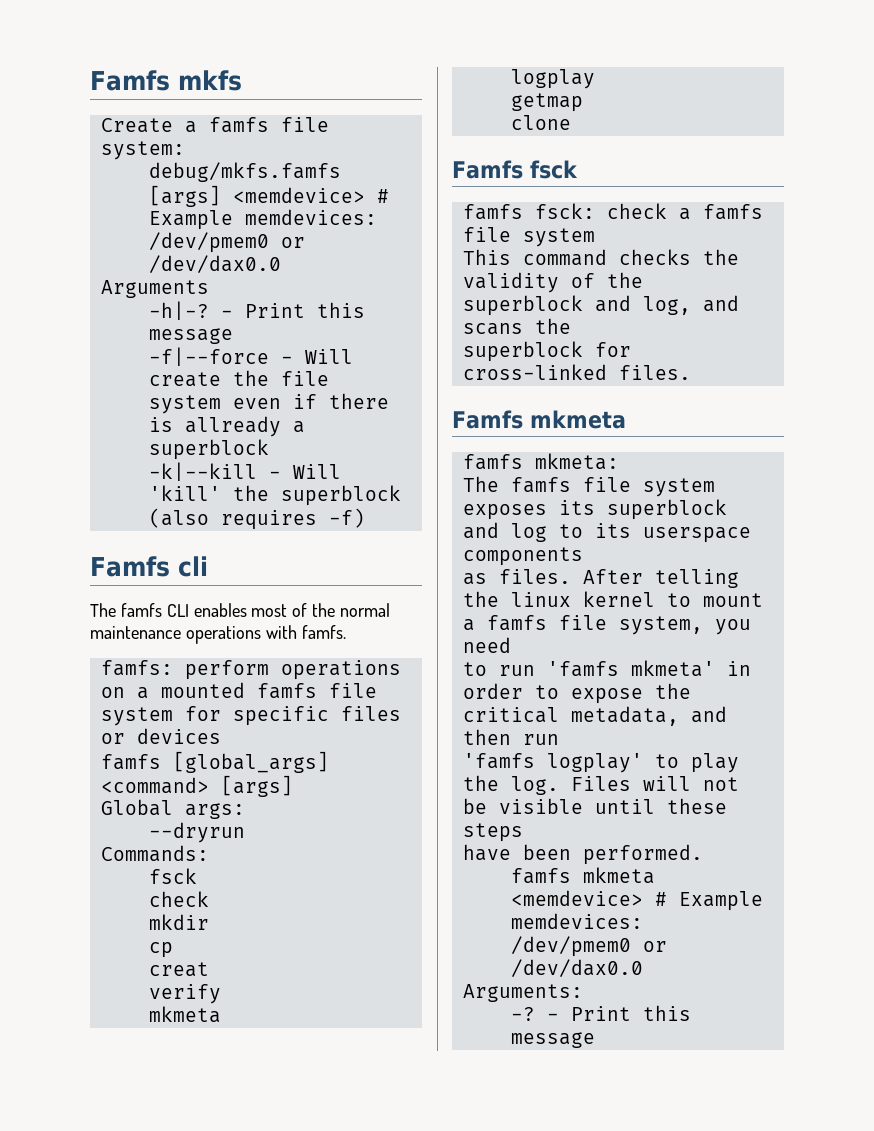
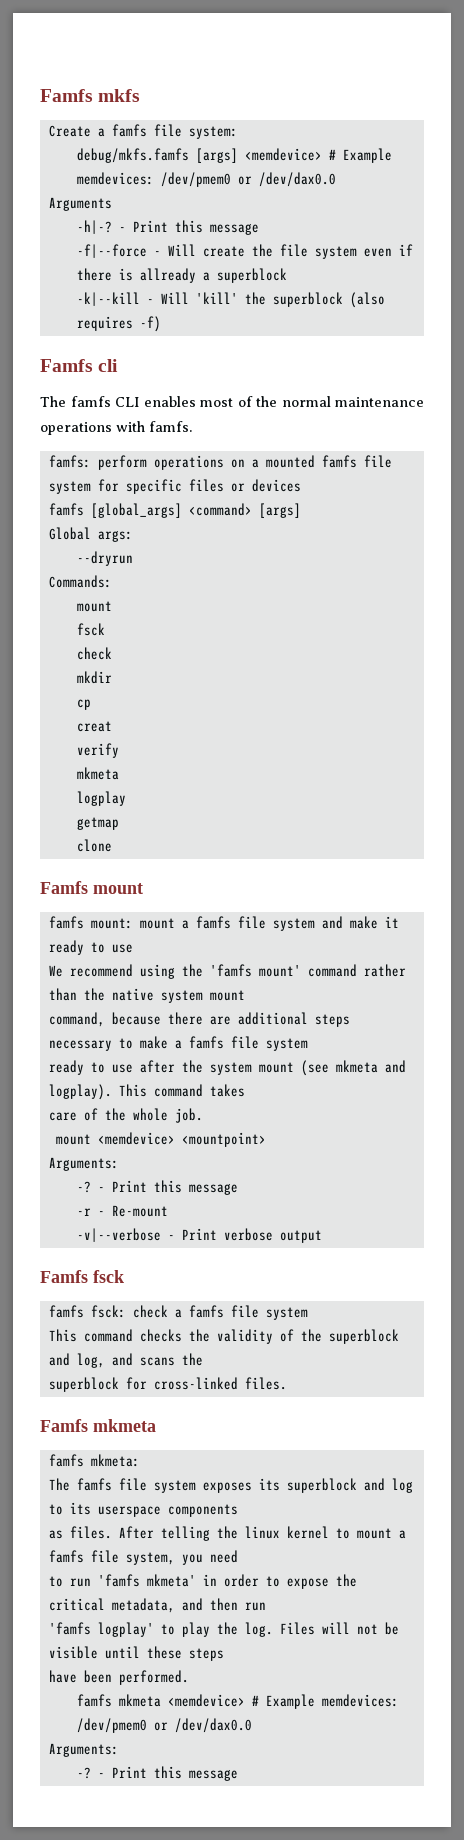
(209, 853) none -> [76,601,112,612] // mount
(571, 122) none -> [40,881,143,894] [48,916,399,931] [48,940,133,955] [48,964,406,979] [48,988,245,1003] [48,1012,350,1027] [48,1036,308,1051] [48,1060,406,1076] [48,1084,245,1100] [48,1108,203,1123] [55,1132,266,1147] [48,1157,119,1171] [76,1180,238,1195] [76,1205,168,1217] [76,1228,322,1243] // Famfs mount // famfs mount: mount a famfs file system and make it ready to use // We recommend using the 'famfs mount' command rather than the native system mount // command, because there are additional steps necessary to make a famfs file system // ready to use after the system mount (see mkmeta and logplay). This command takes // care of the whole job. // mount <memdevice> <mountpoint> // Arguments: // -? - Print this message // -r - Re-mount // -v|--verbose - Print verbose output

